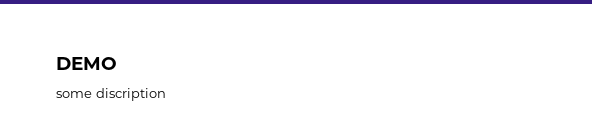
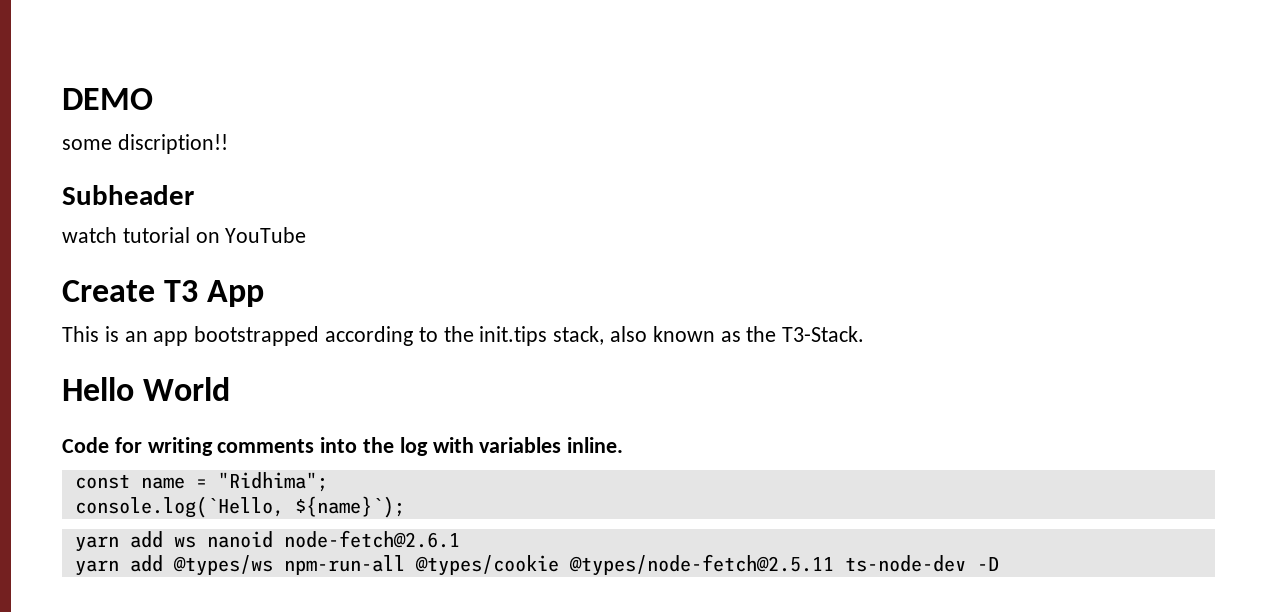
[95,88,166,101] discription -> [117,134,228,154] [62,185,194,205] [62,227,307,243] [62,280,265,307] [62,326,865,346] [62,377,231,401] [62,437,624,456] [74,472,328,492] [74,496,405,518] [74,530,460,552] [74,554,999,576] discription!! // Subheader // watch tutorial on YouTube // Create T3 App // This is an app bootstrapped according to the init.tips stack, also known as the T3-Stack. // Hello World // Code for writing comments into the log with variables inline. // const name = "Ridhima"; // console.log(`Hello, ${name}`); // yarn add ws nanoid node-fetch@2.6.1 // yarn add @types/ws npm-run-all @types/cookie @types/node-fetch@2.5.11 ts-node-dev -D

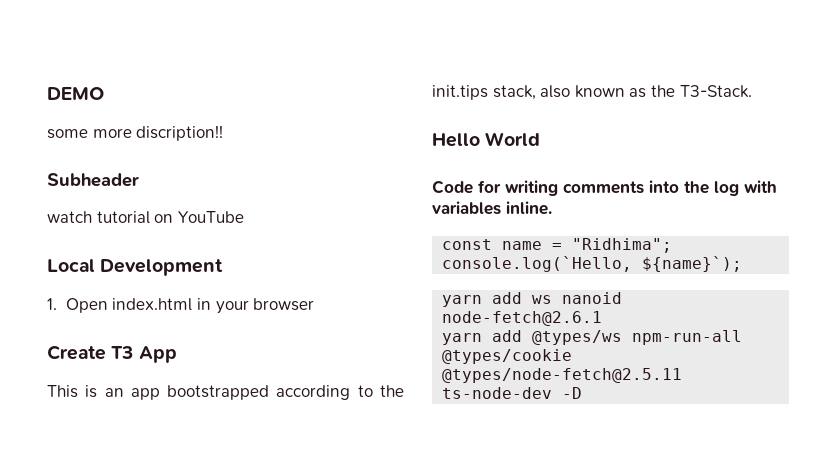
(112, 144) none -> [92,128,132,138] more
(307, 235) none -> [47,259,224,276] [47,298,315,314] // Local Development // 1. Open index.html in your browser

